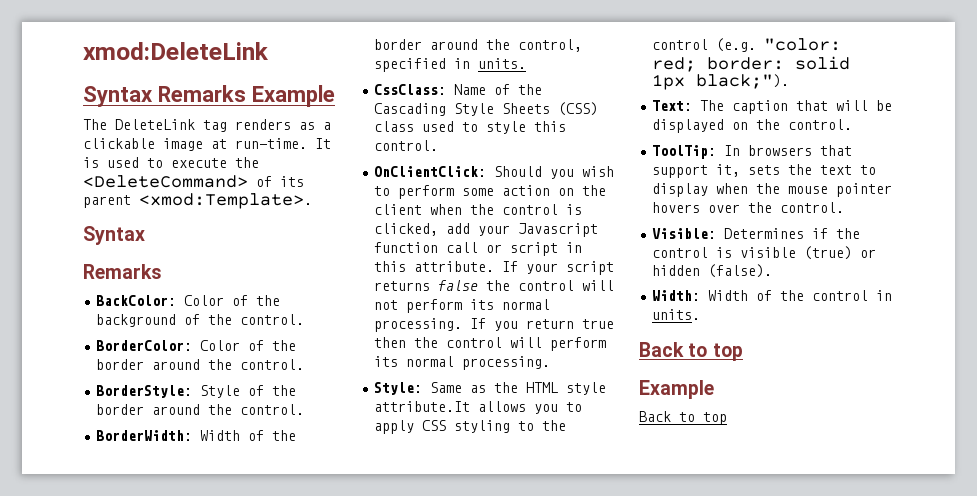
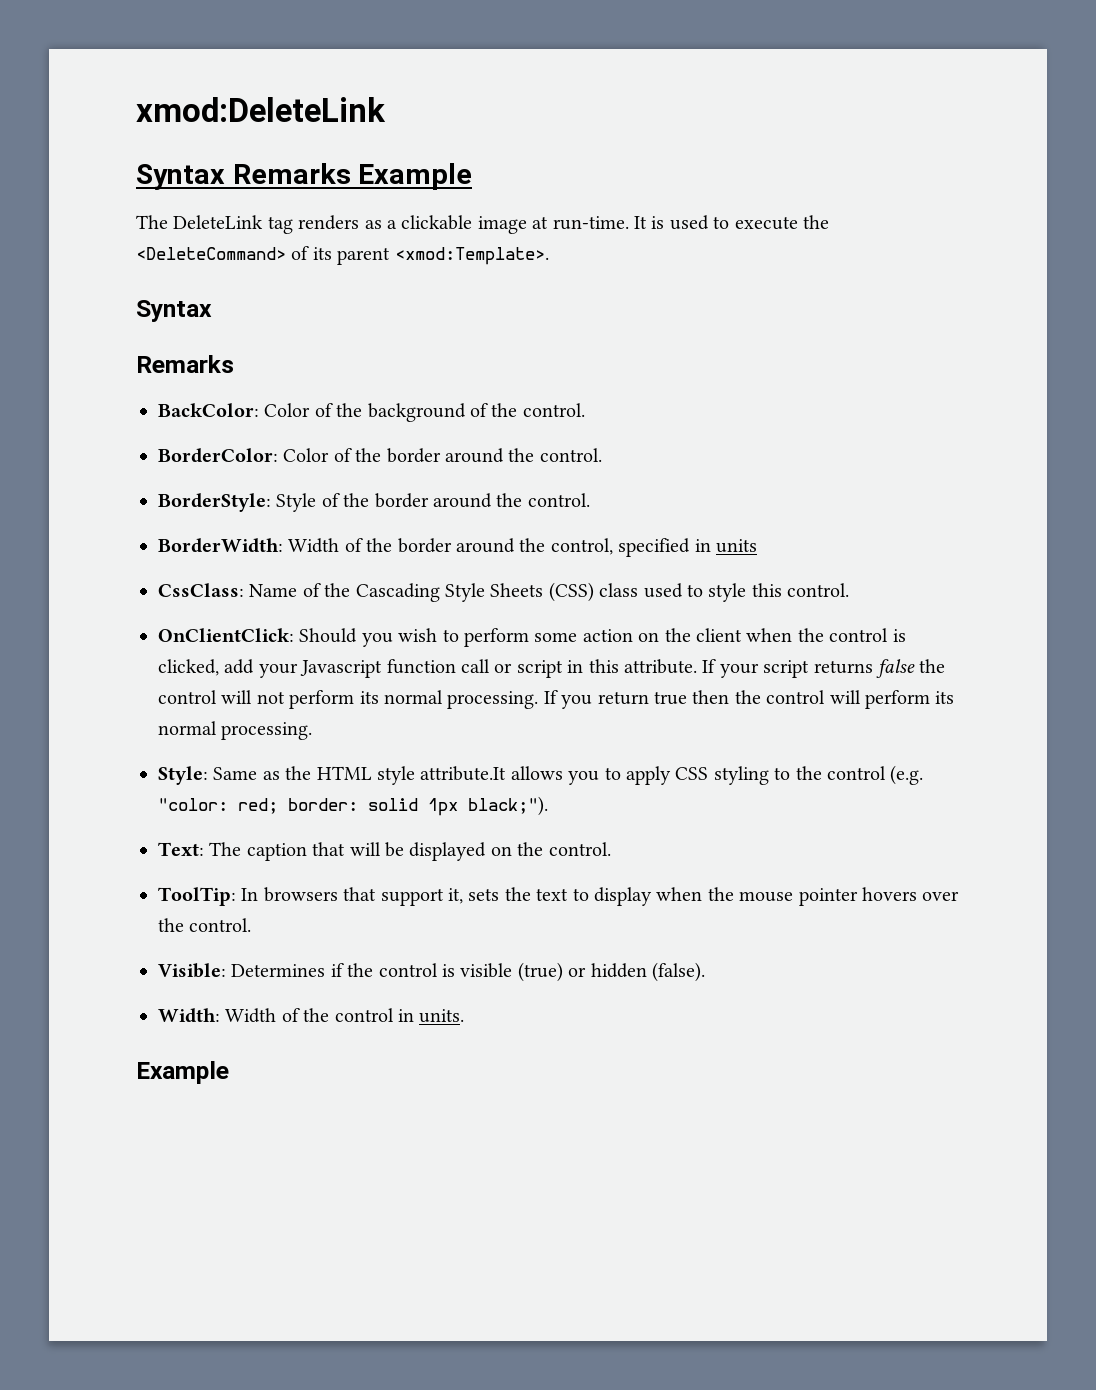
[478,58,527,69] units. -> [715,539,757,553] units
[639,342,743,361] [639,380,714,399] [639,411,727,425] Back to top // Example // Back to top -> [136,1061,229,1084] Example

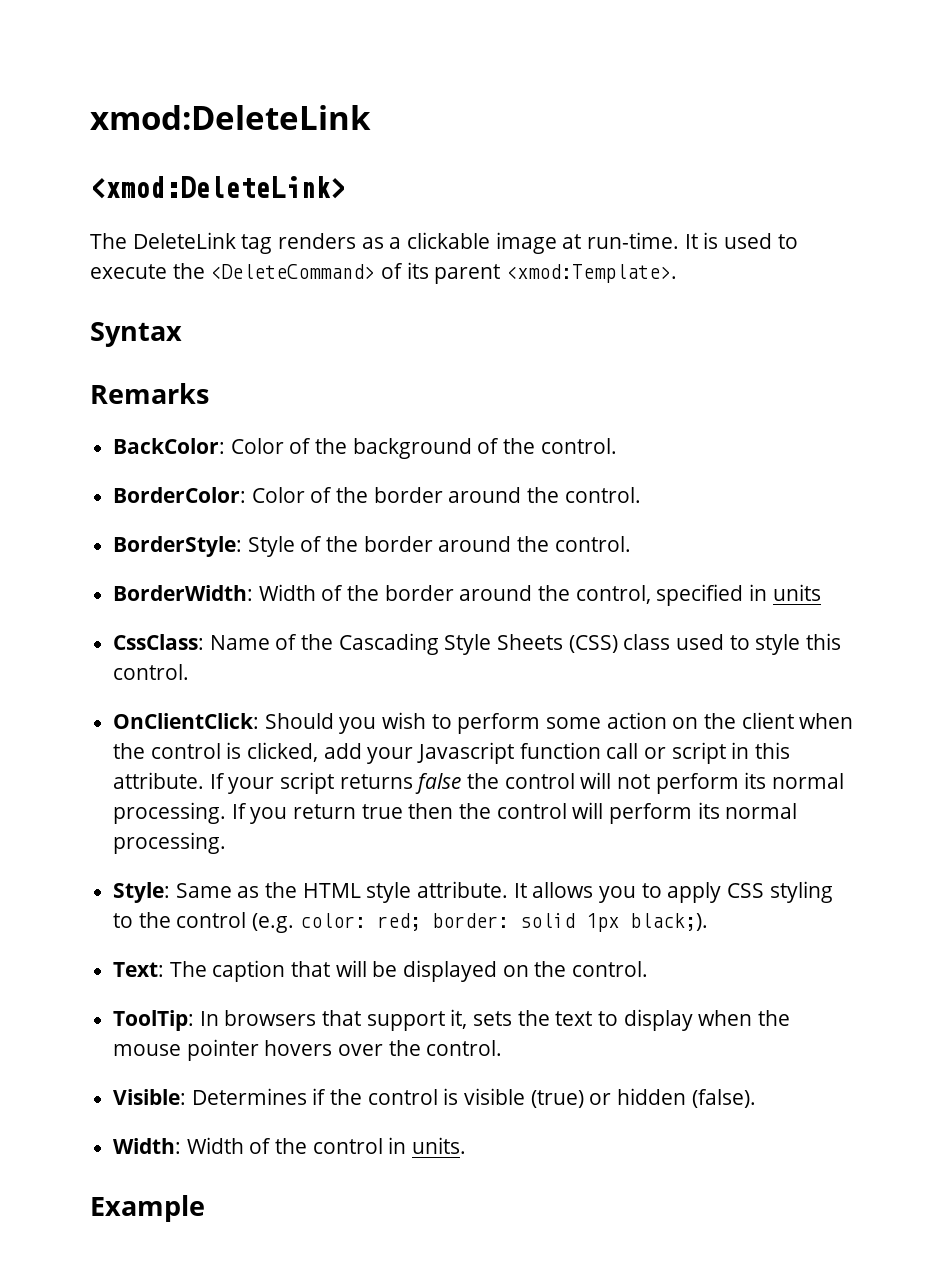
[136,163,473,190] Syntax Remarks Example -> [90,176,345,199] <xmod:DeleteLink>
[420,766,507,781] attribute.It -> [417,881,527,898] attribute. It
[158,798,228,811] "color: -> [299,913,366,928] color:
[468,796,548,816] black;"). -> [629,913,708,931] black;).

